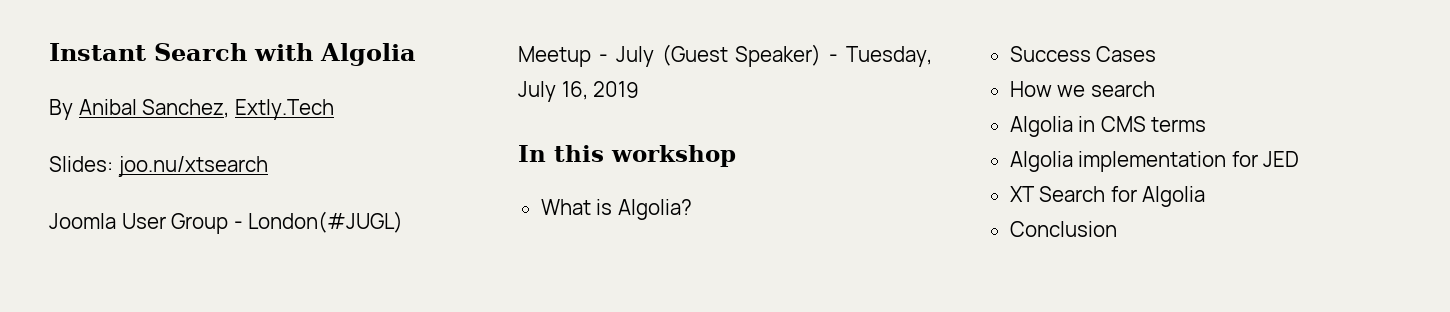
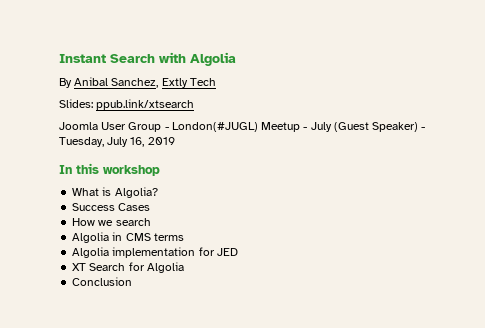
[234,99,334,120] Extly.Tech -> [161,78,216,88] Extly Tech
[117,156,268,177] joo.nu/xtsearch -> [96,99,195,110] ppub.link/xtsearch

